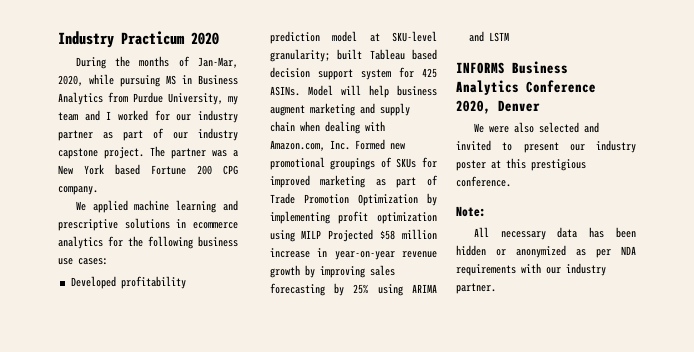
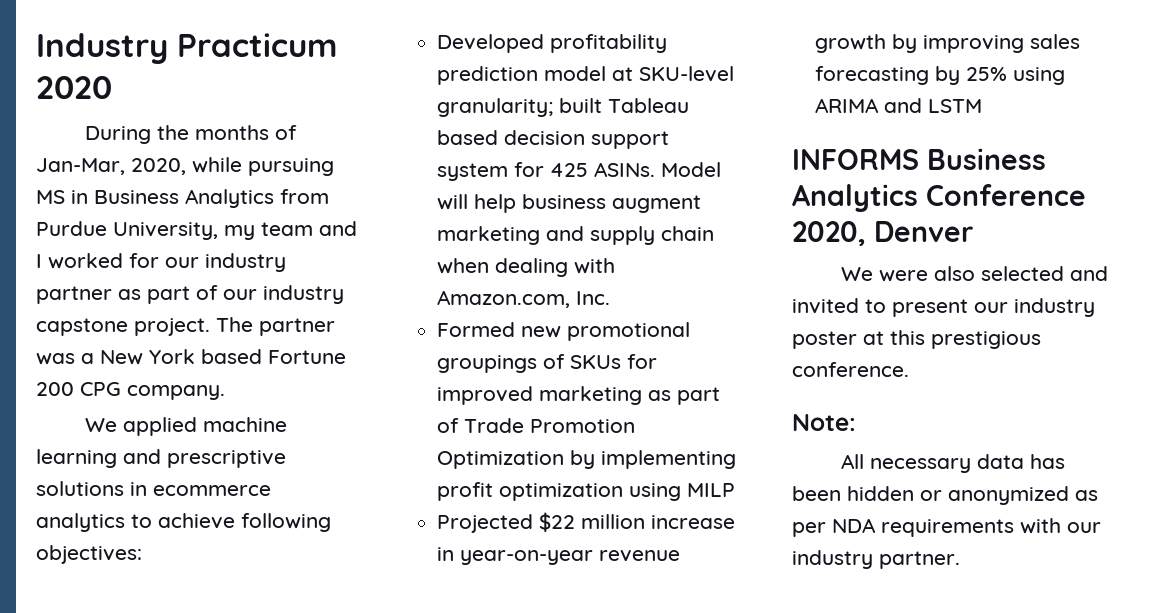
[108,236,238,249] [58,258,108,265] for the following business use cases: -> [131,513,331,532] [36,545,142,564] to achieve following objectives:
(350, 145) none -> (611, 298) //
[328,229,396,242] Projected $58 -> [437,512,576,533] // Projected $22

